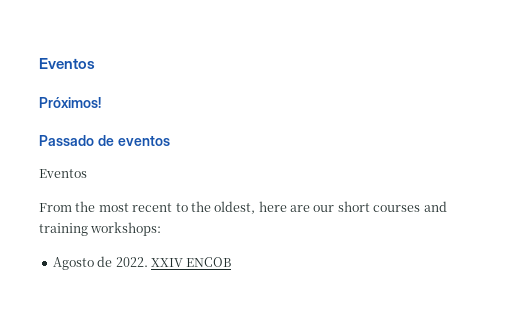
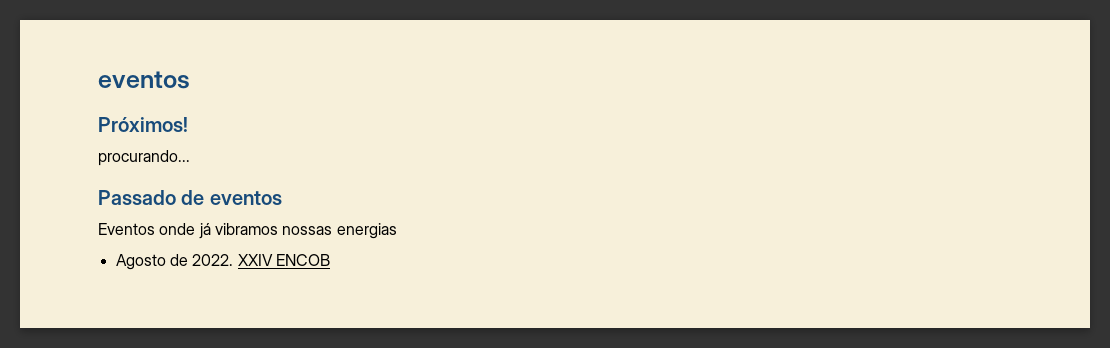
[39,58,95,69] Eventos -> [98,71,190,89] eventos
(101, 102) none -> [98,150,190,166] // procurando...
[39,201,447,214] [39,222,162,236] // From the most recent to the oldest, here are our short courses and training workshops: -> [159,223,397,239] onde já vibramos nossas energias

